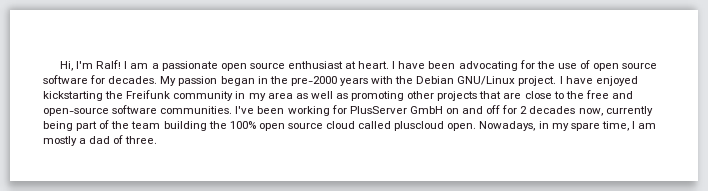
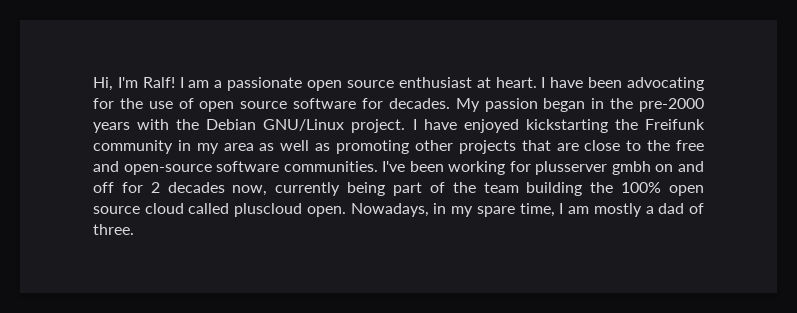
[349,106,443,114] PlusServer GmbH -> [535,161,651,175] plusserver gmbh

